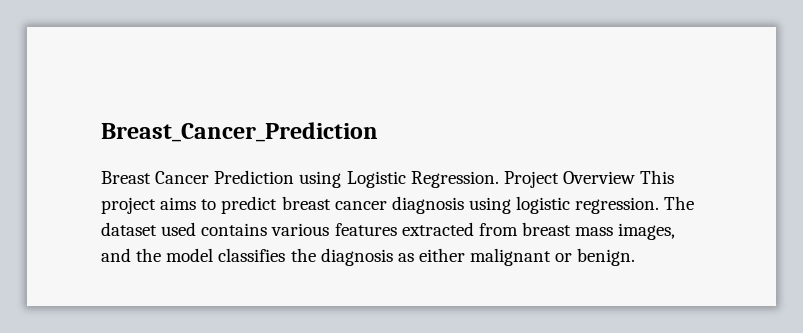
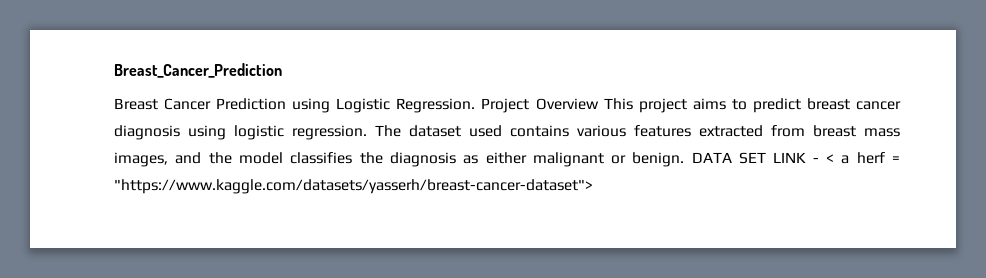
(636, 257) none -> [691,152,900,164] [114,179,593,194] DATA SET LINK - < a herf = "https://www.kaggle.com/datasets/yasserh/breast-cancer-dataset">

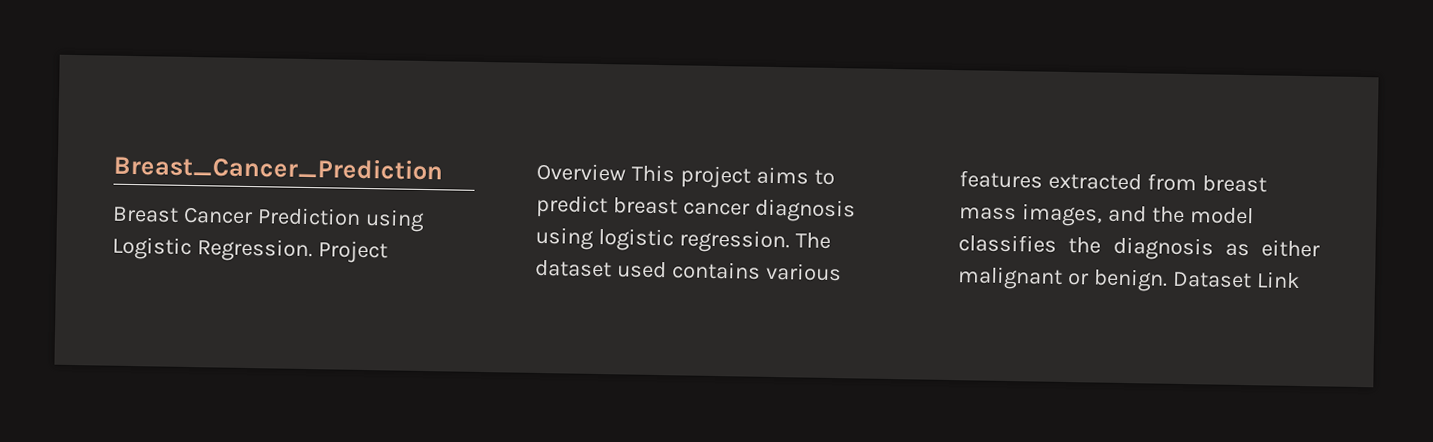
[691,152,900,164] [114,179,593,194] DATA SET LINK - < a herf = "https://www.kaggle.com/datasets/yasserh/breast-cancer-dataset"> -> [1171,271,1300,289] Dataset Link

